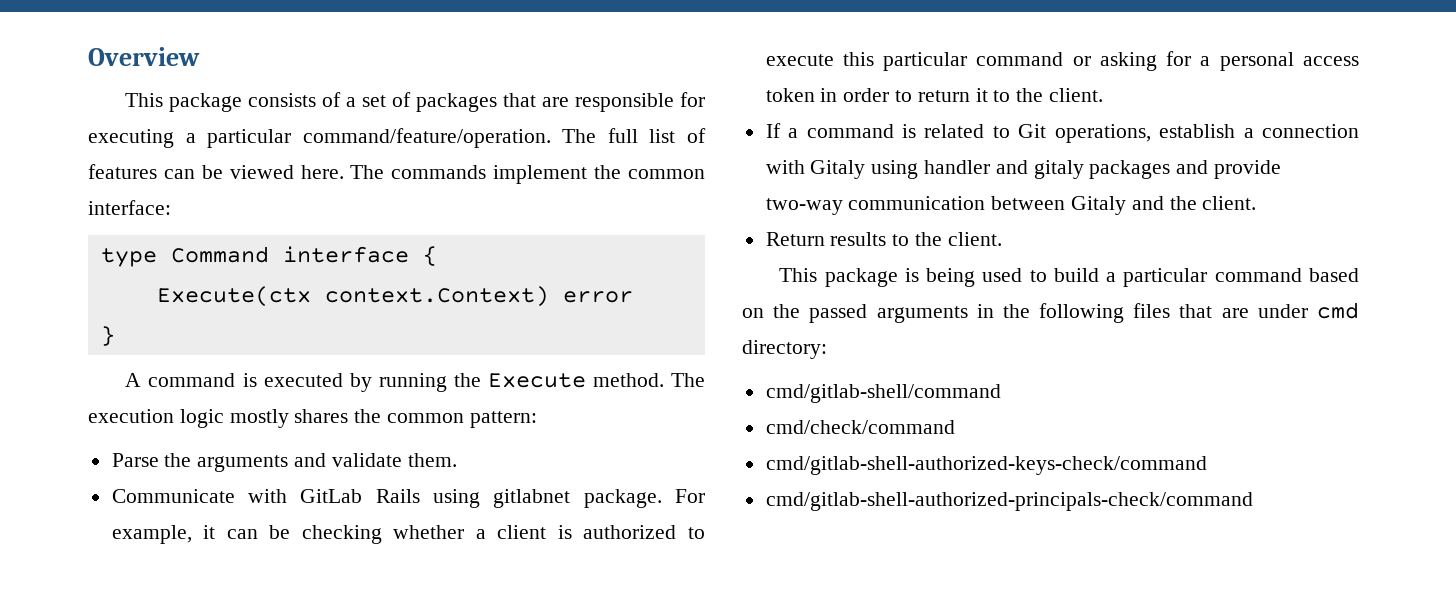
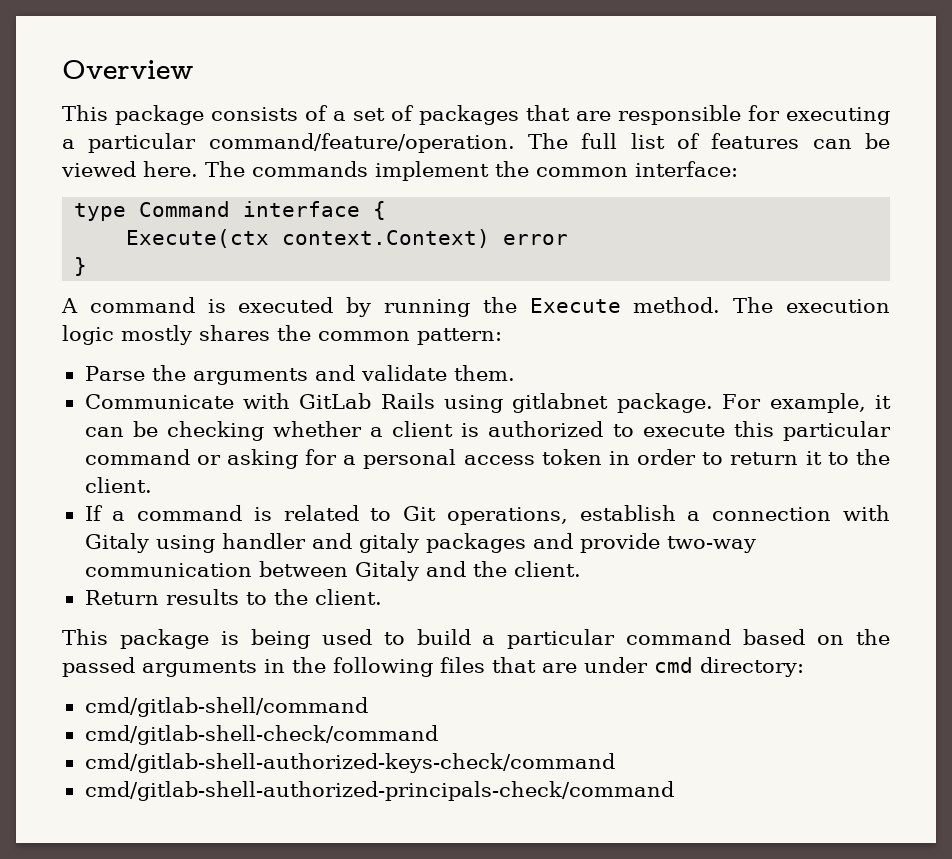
[765,420,955,434] cmd/check/command -> [84,725,438,745] cmd/gitlab-shell-check/command

